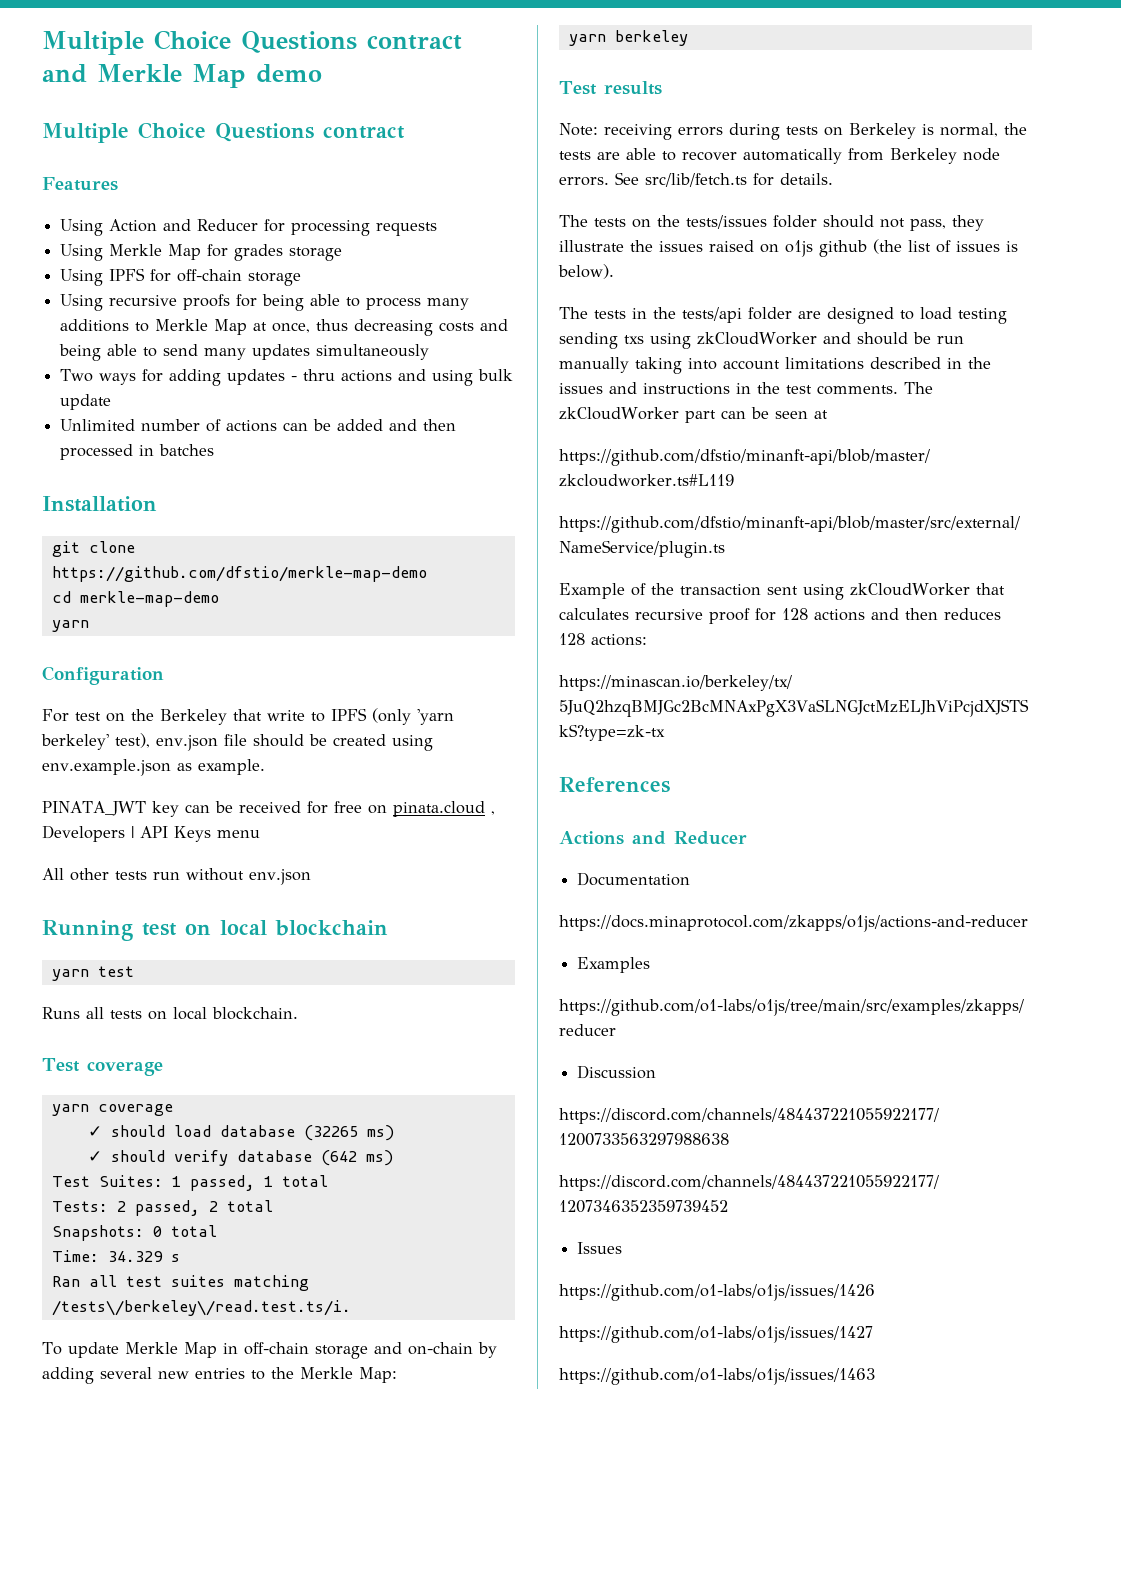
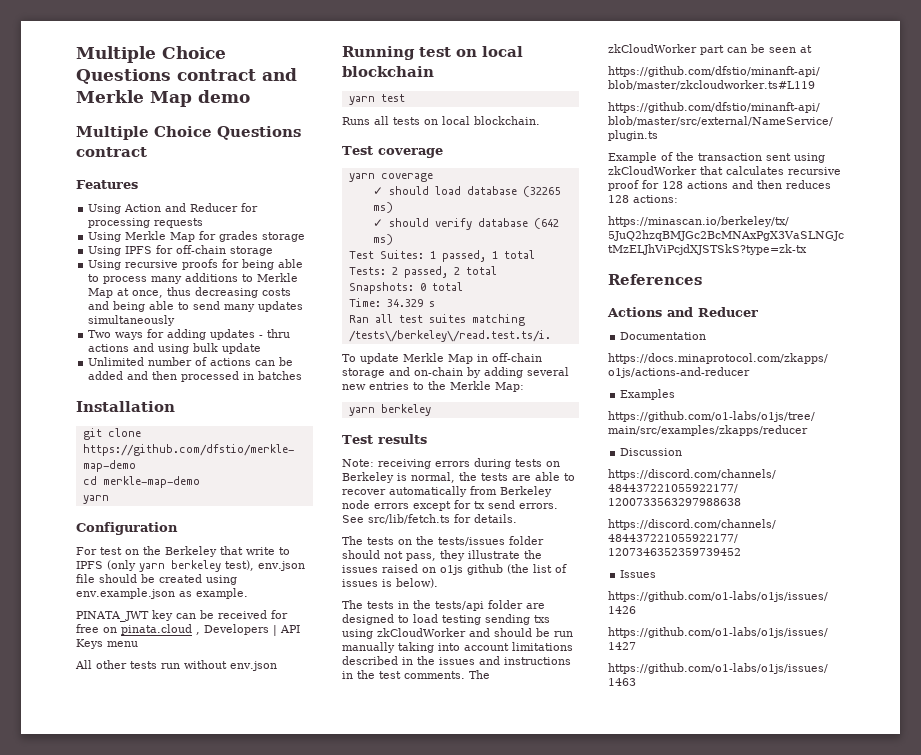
[417,709,454,725] [41,734,109,750] 'yarn berkeley' -> [139,560,221,572] yarn berkeley
(1000, 154) none -> [374,500,515,511] errors except for tx send

